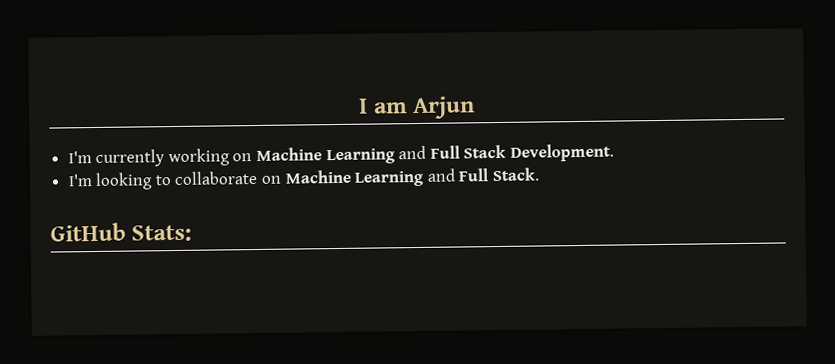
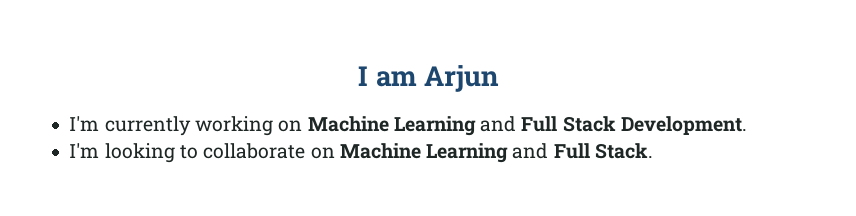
[50,222,193,242] // GitHub Stats: -> (653, 151) none

